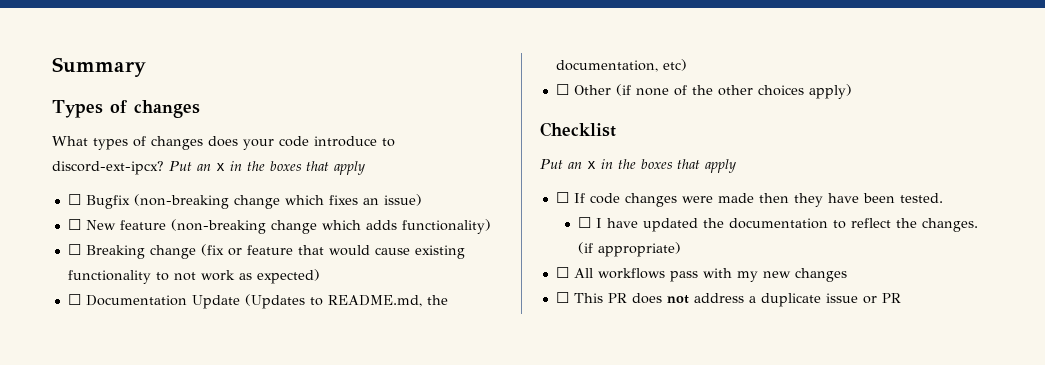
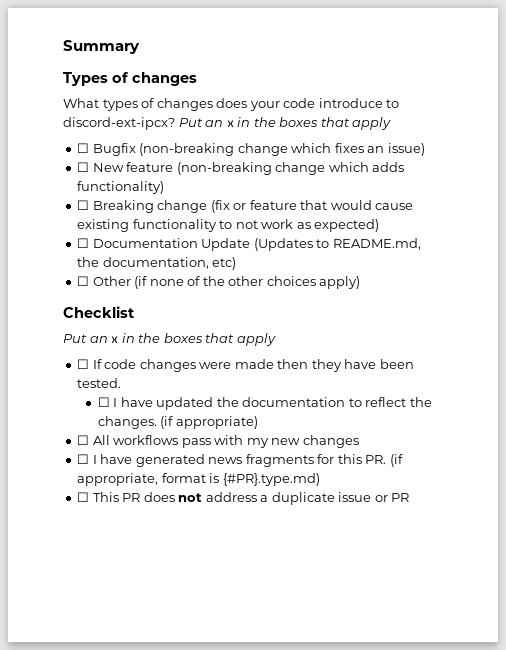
(847, 275) none -> [77,454,403,467] [77,473,320,486] // ☐ I have generated news fragments for this PR. (if appropriate, format is {#PR}.type.md)

